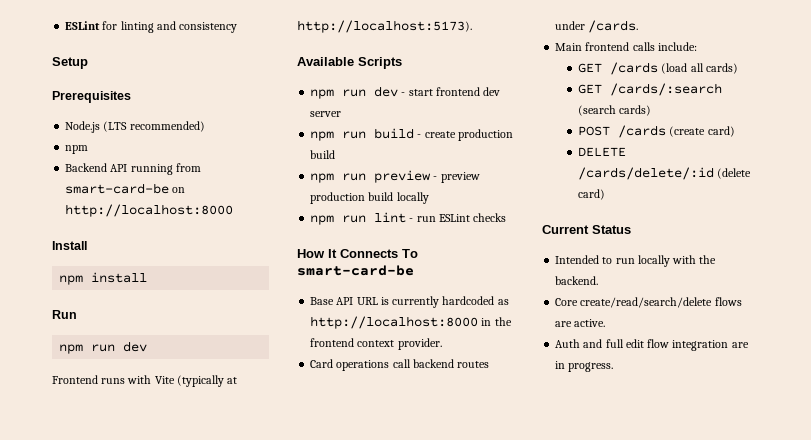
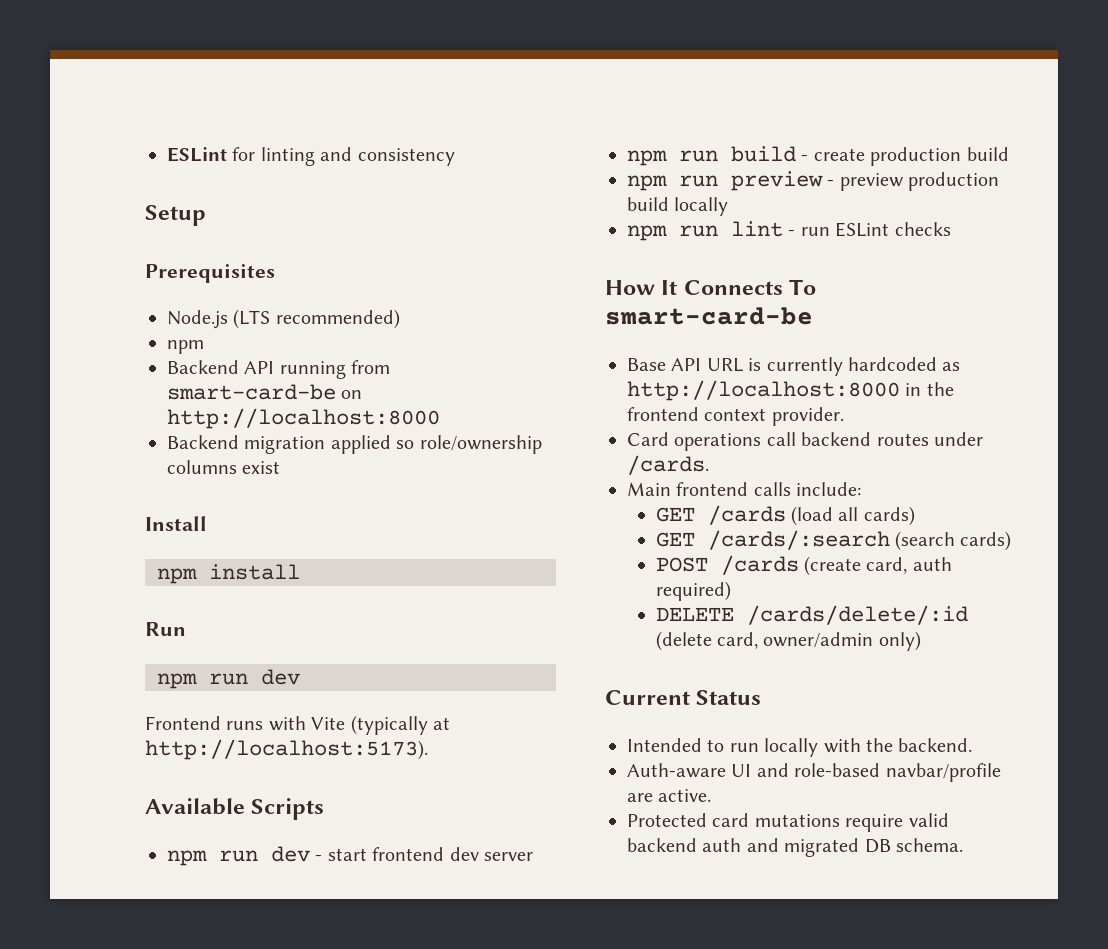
(234, 210) none -> [167,435,542,454] [167,460,281,474] // Backend migration applied so role/ownership columns exist
[707,126,735,137] card) -> [866,557,952,574] [655,581,731,601] card, auth required)
[578,189,606,200] card) -> [716,631,921,651] card, owner/admin only)
[555,297,742,308] [555,319,606,327] [555,339,749,351] [555,361,614,372] Core create/read/search/delete flows are active. // Auth and full edit flow integration are in progress. -> [627,763,1001,782] [627,789,712,802] [627,813,949,832] [627,838,963,857] Auth-aware UI and role-based navbar/profile are active. // Protected card mutations require valid backend auth and migrated DB schema.

